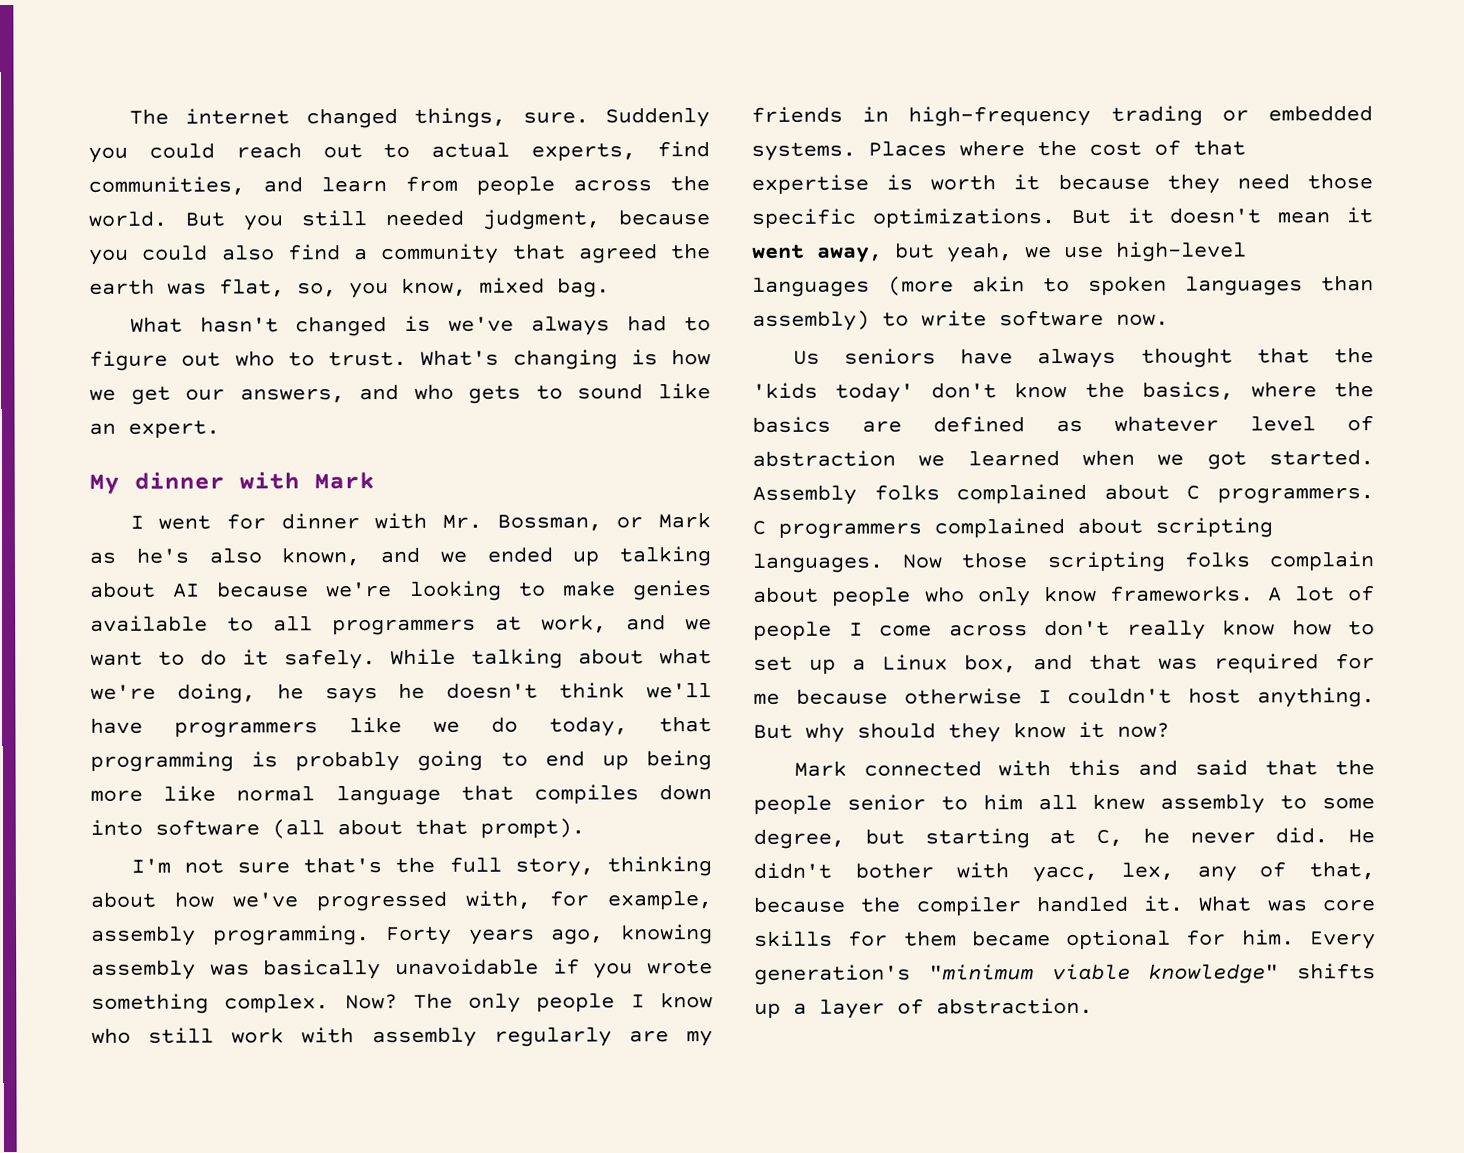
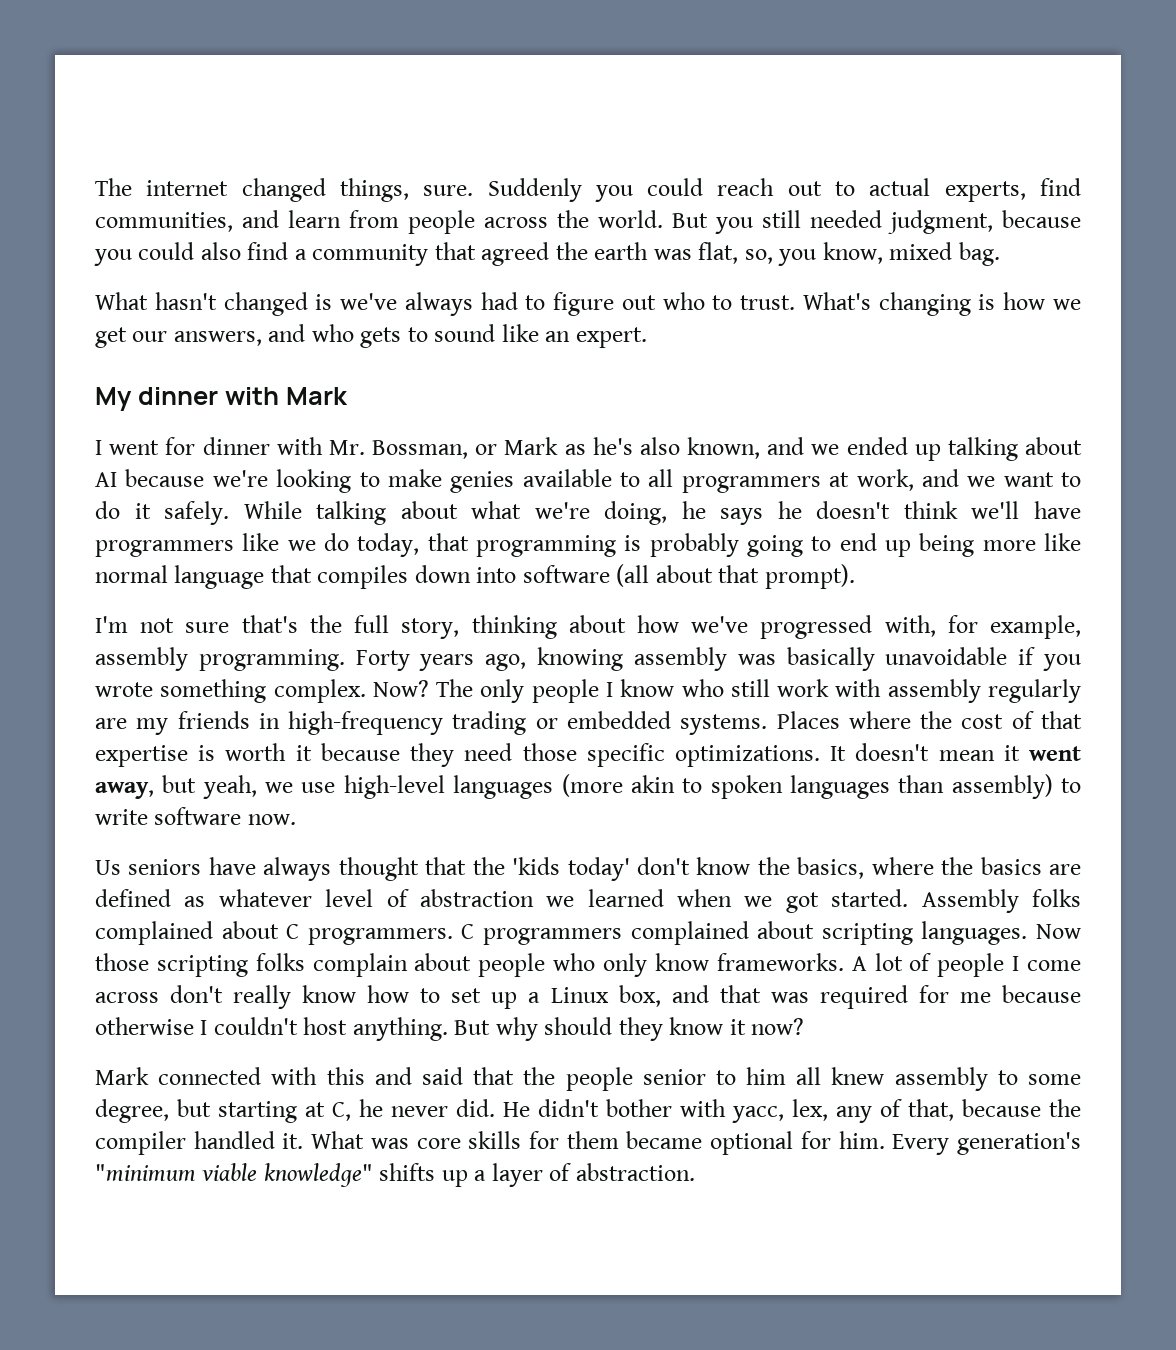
[1070,207,1154,224] But it -> [830,746,847,761] It

